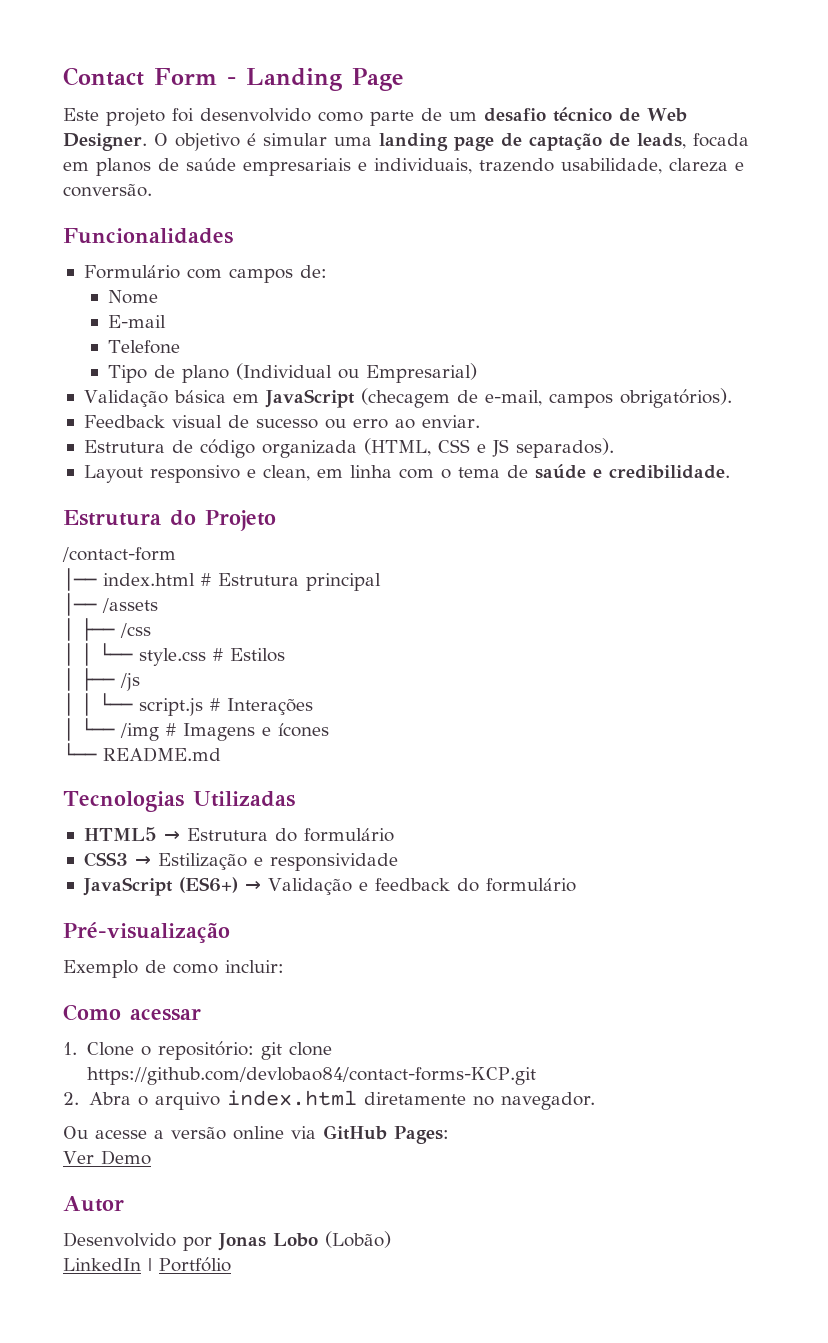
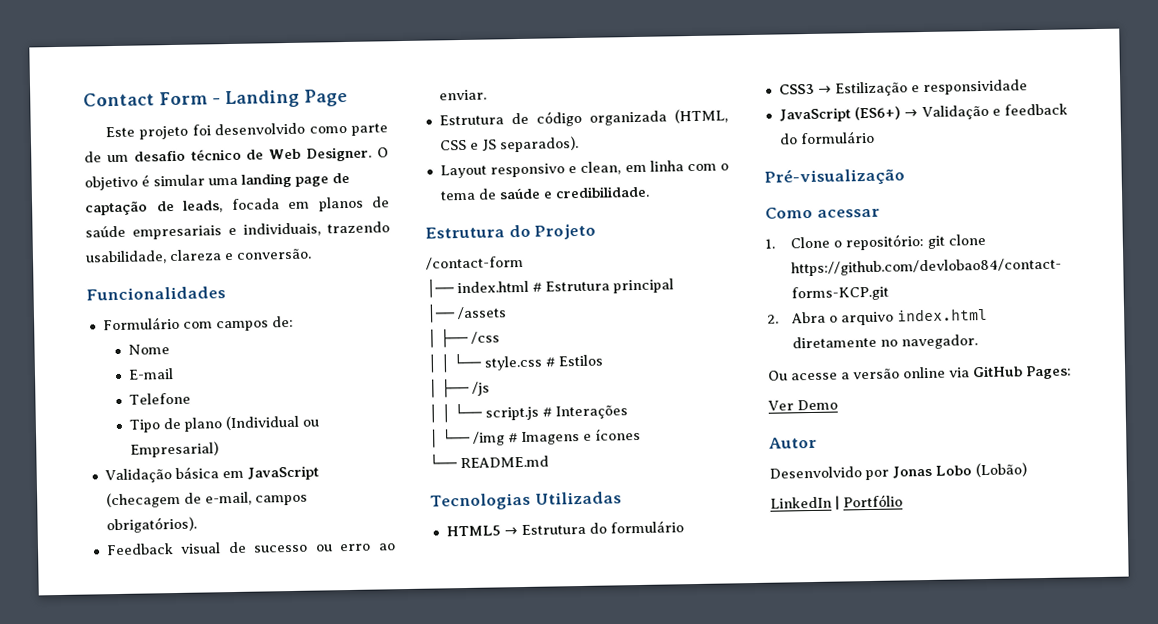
[63,960,284,978] // Exemplo de como incluir: -> (905, 177) none

